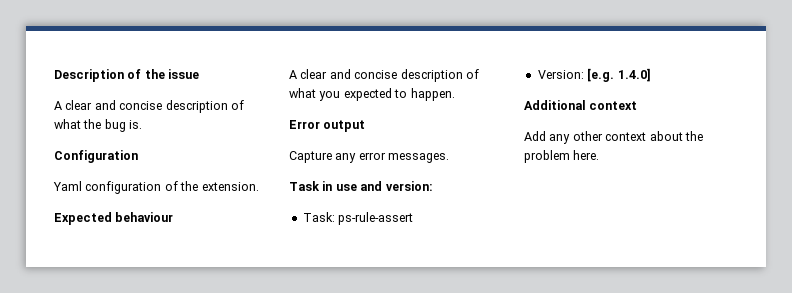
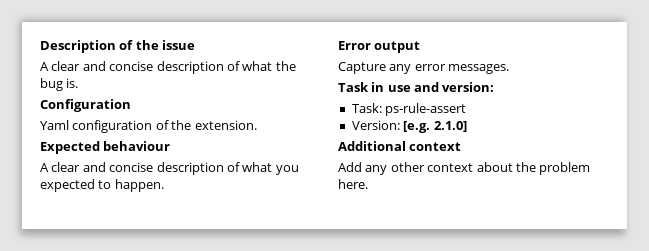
[617,68,651,82] 1.4.0] -> [433,121,467,132] 2.1.0]

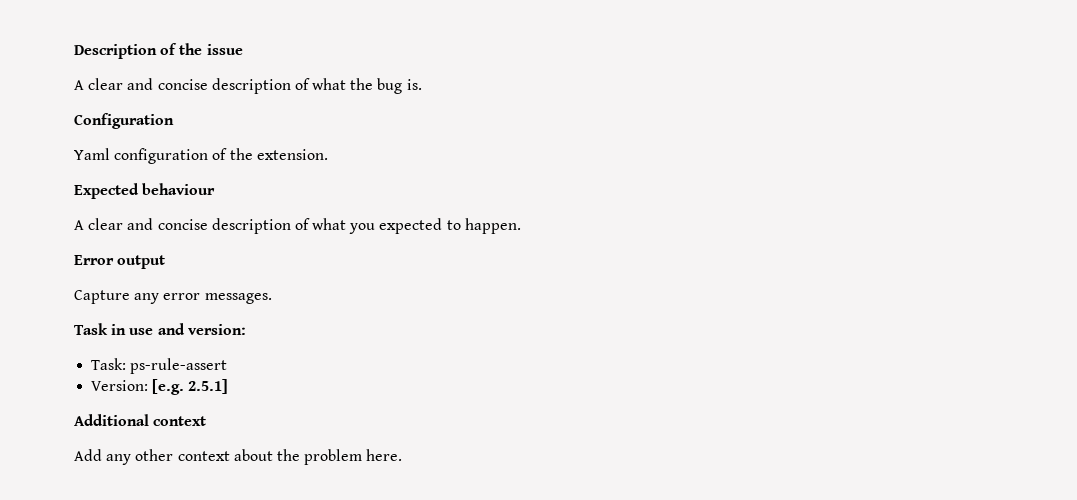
[433,121,467,132] 2.1.0] -> [188,379,229,394] 2.5.1]

